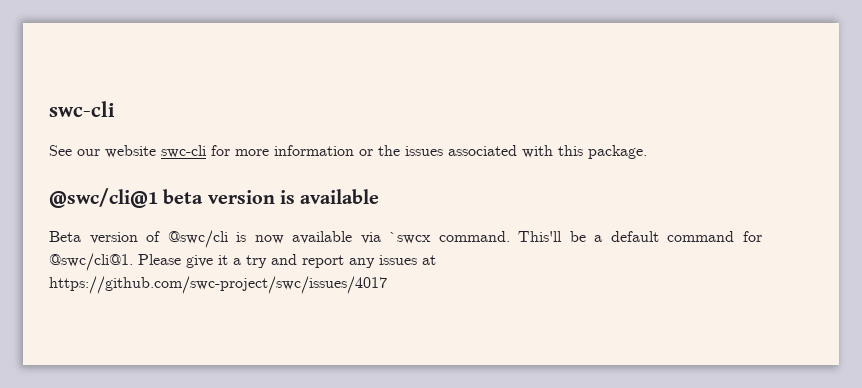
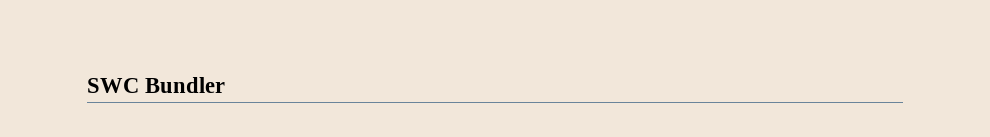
[49,101,115,117] [49,145,647,159] [49,188,380,208] [49,230,762,248] [49,253,436,271] [49,276,387,294] swc-cli // See our website swc-cli for more information or the issues associated with this package. // @swc/cli@1 beta version is available // Beta version of @swc/cli is now available via `swcx command. This'll be a default command for @swc/cli@1. Please give it a try and report any issues at https://github.com/swc-project/swc/issues/4017 -> [87,77,226,93] SWC Bundler

